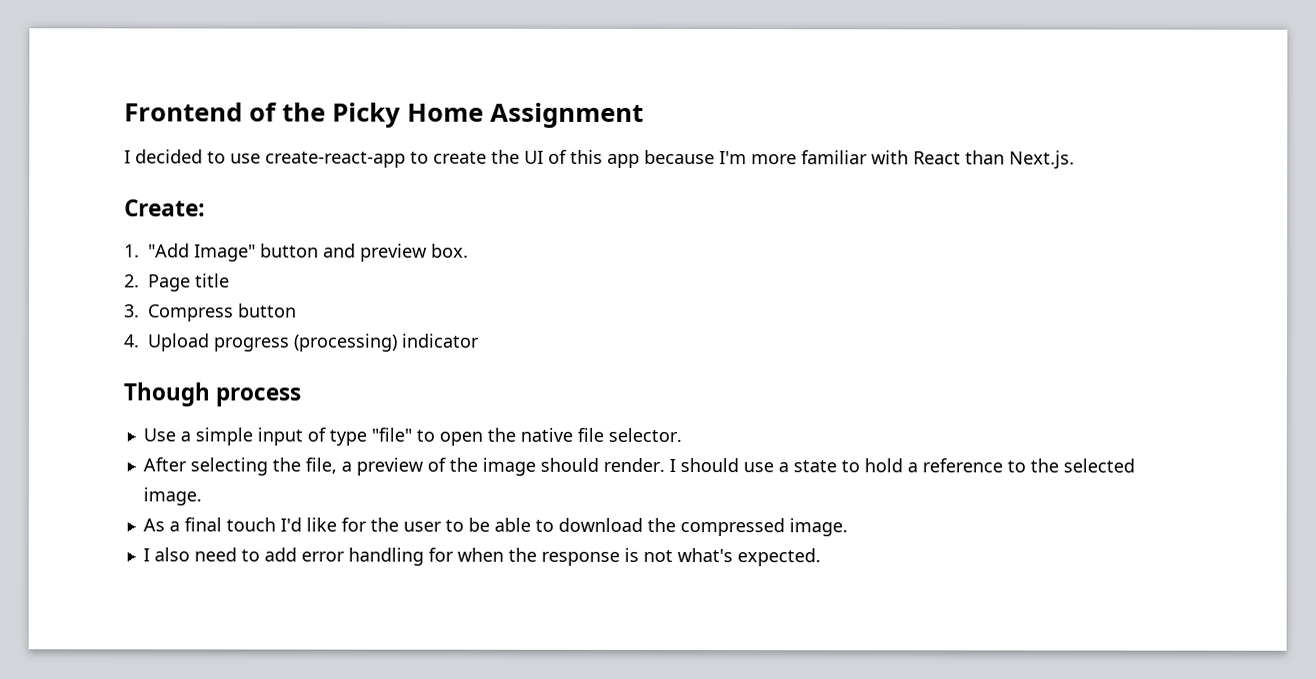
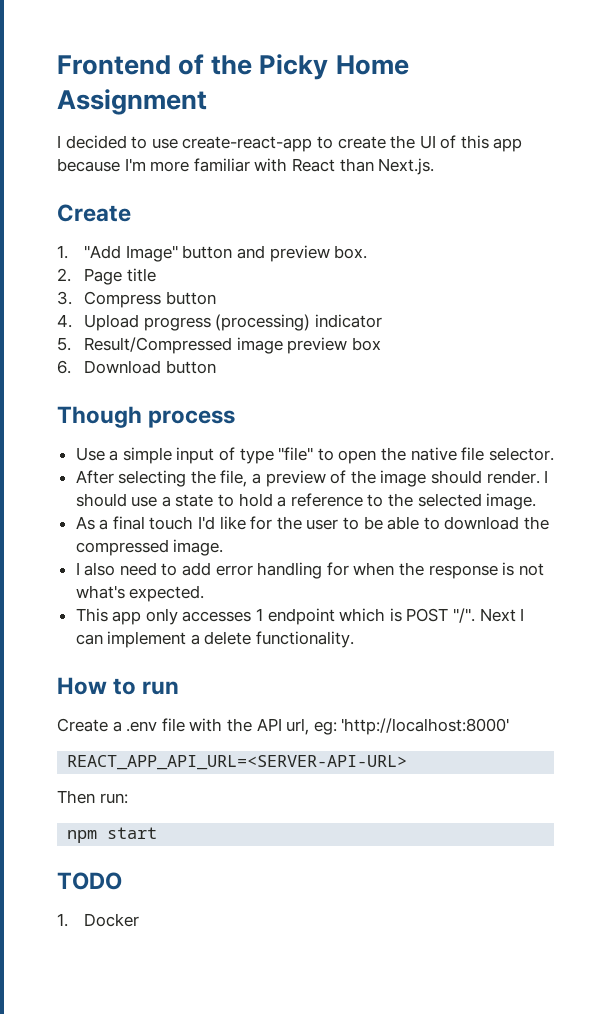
[124,199,205,217] Create: -> [57,204,131,222] Create
(480, 340) none -> [57,337,382,354] [57,360,216,374] // 5. Result/Compressed image preview box // 6. Download button
(821, 557) none -> [75,608,525,625] [75,631,355,648] [57,677,180,695] [57,718,510,735] [67,755,408,770] [57,790,128,804] [67,827,158,843] [57,872,122,890] [57,913,140,927] // This app only accesses 1 endpoint which is POST "/". Next I can implement a delete functionality. // How to run // Create a .env file with the API url, eg: 'http://localhost:8000' // REACT_APP_API_URL=<SERVER-API-URL> // Then run: // npm start // TODO // 1. Docker

